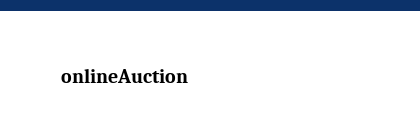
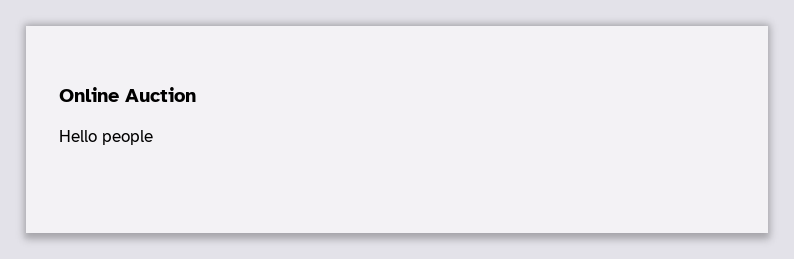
[61,68,188,83] onlineAuction -> [59,87,196,102] [59,130,153,145] Online Auction // Hello people

